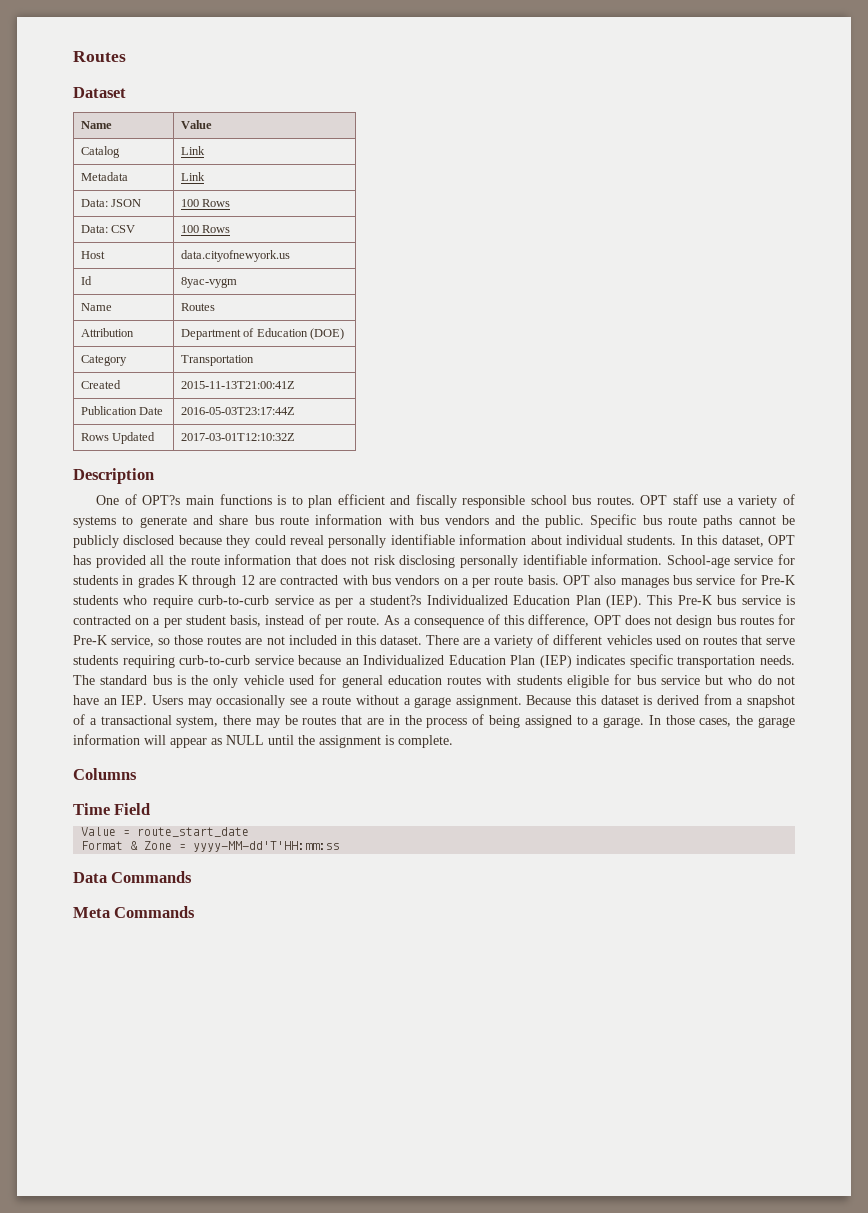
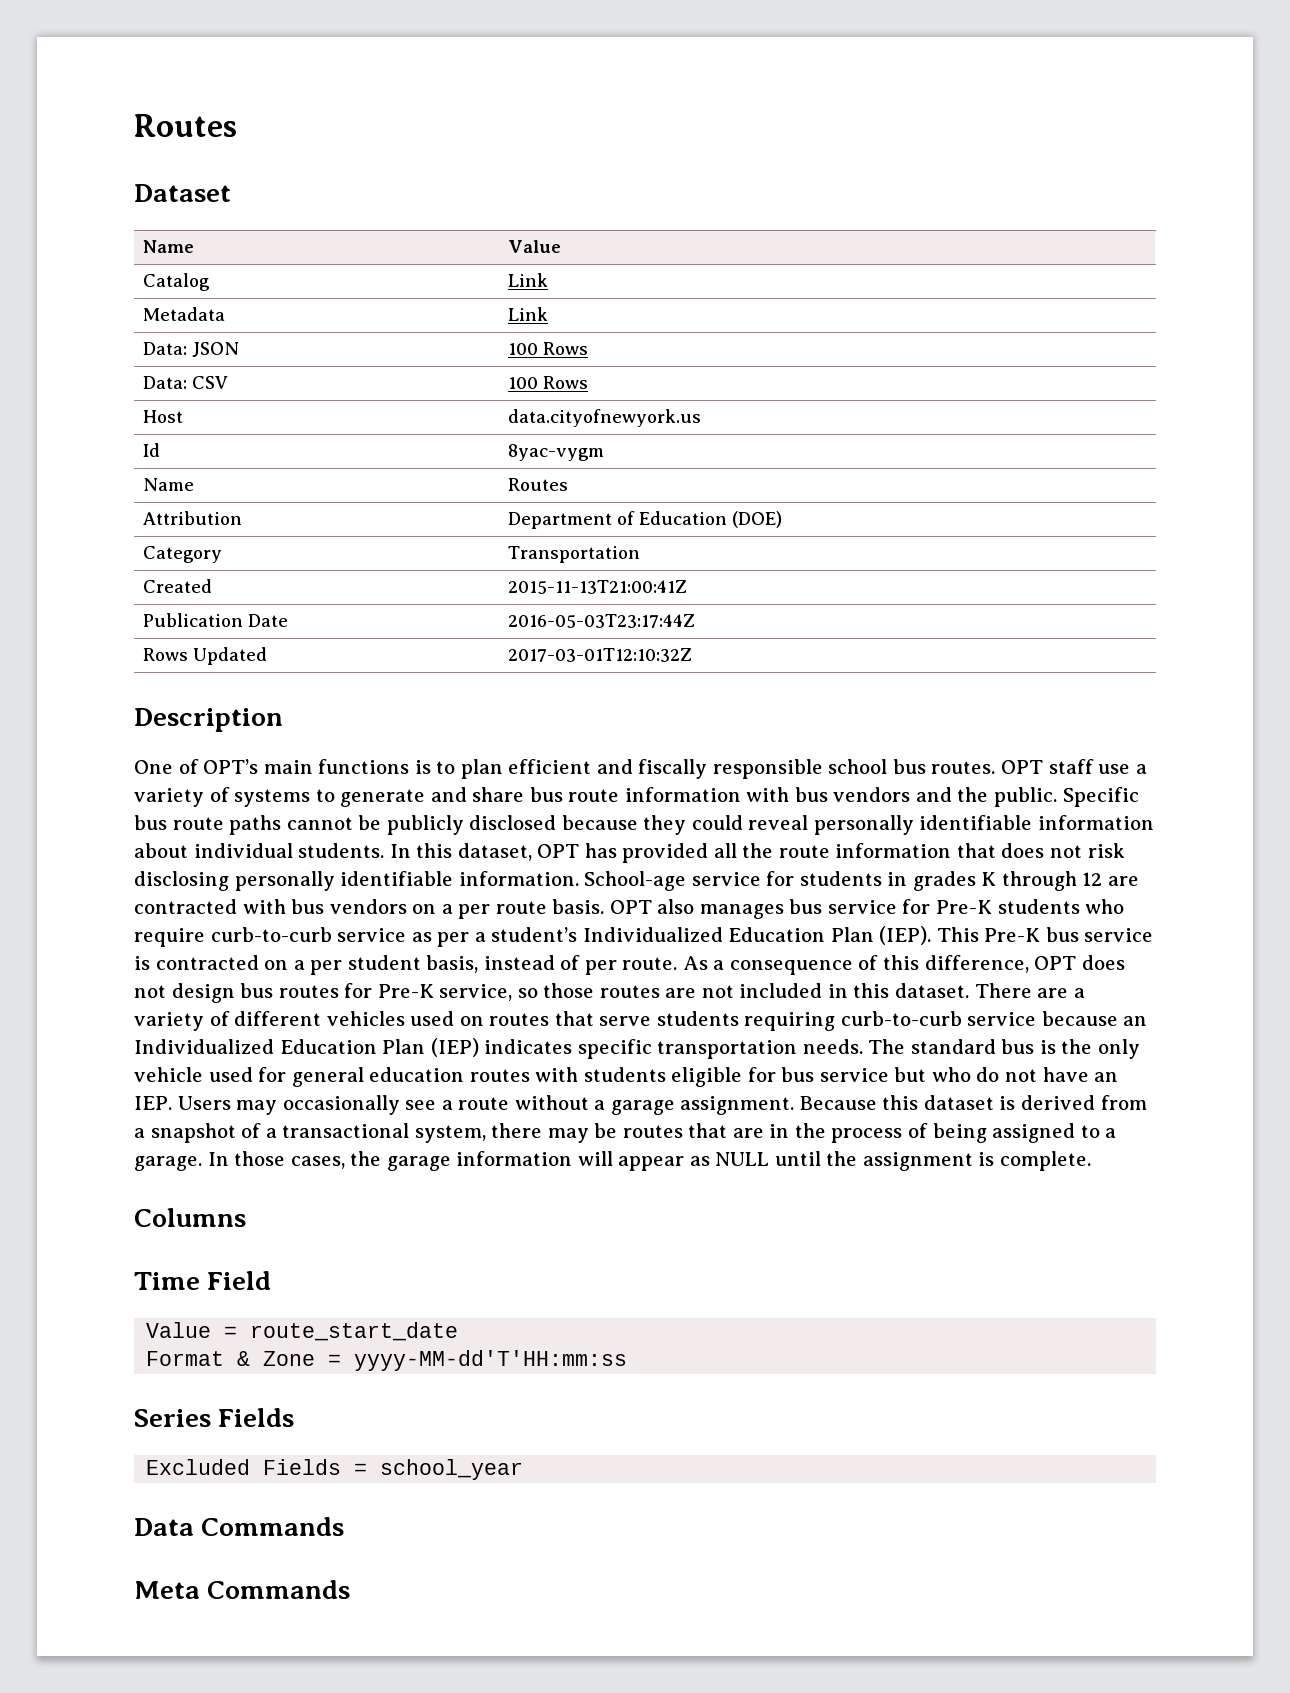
[142,495,181,505] OPT?s -> [203,759,259,774] OPT’s
[370,595,422,605] student?s -> [491,927,578,942] student’s
(341, 846) none -> [134,1408,295,1427] [146,1459,524,1480] // Series Fields // Excluded Fields = school_year

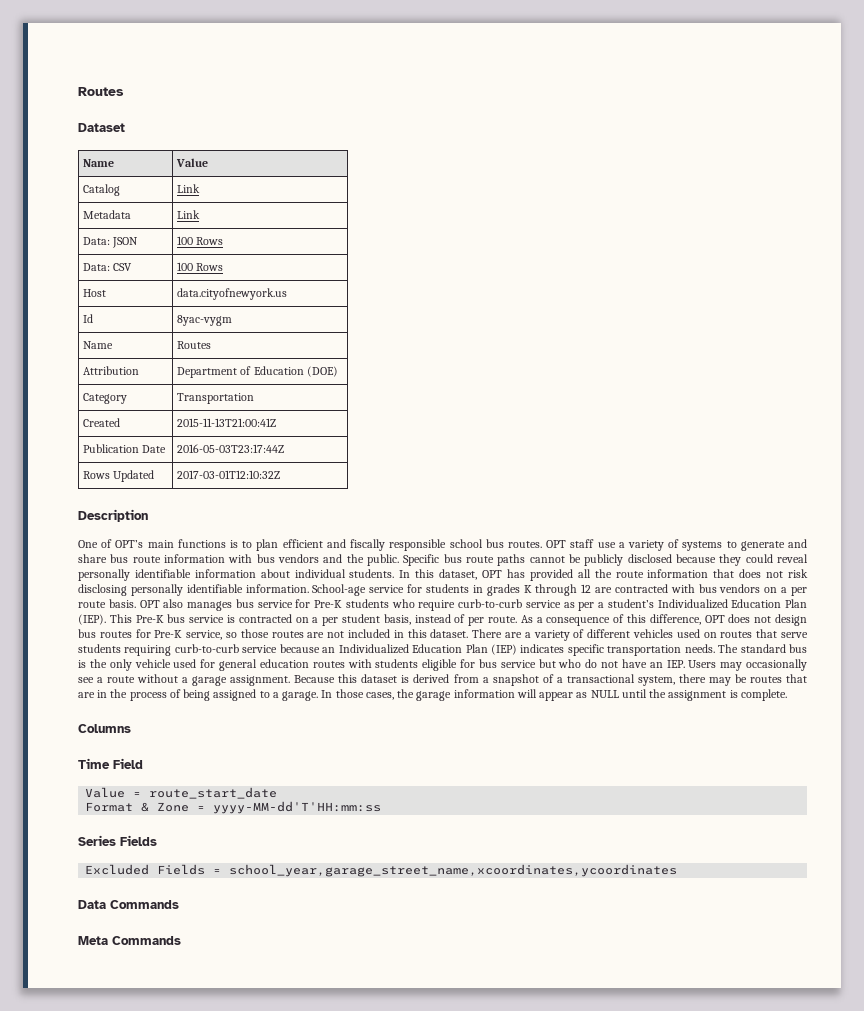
[380,1459,524,1480] school_year -> [229,864,678,877] school_year,garage_street_name,xcoordinates,ycoordinates

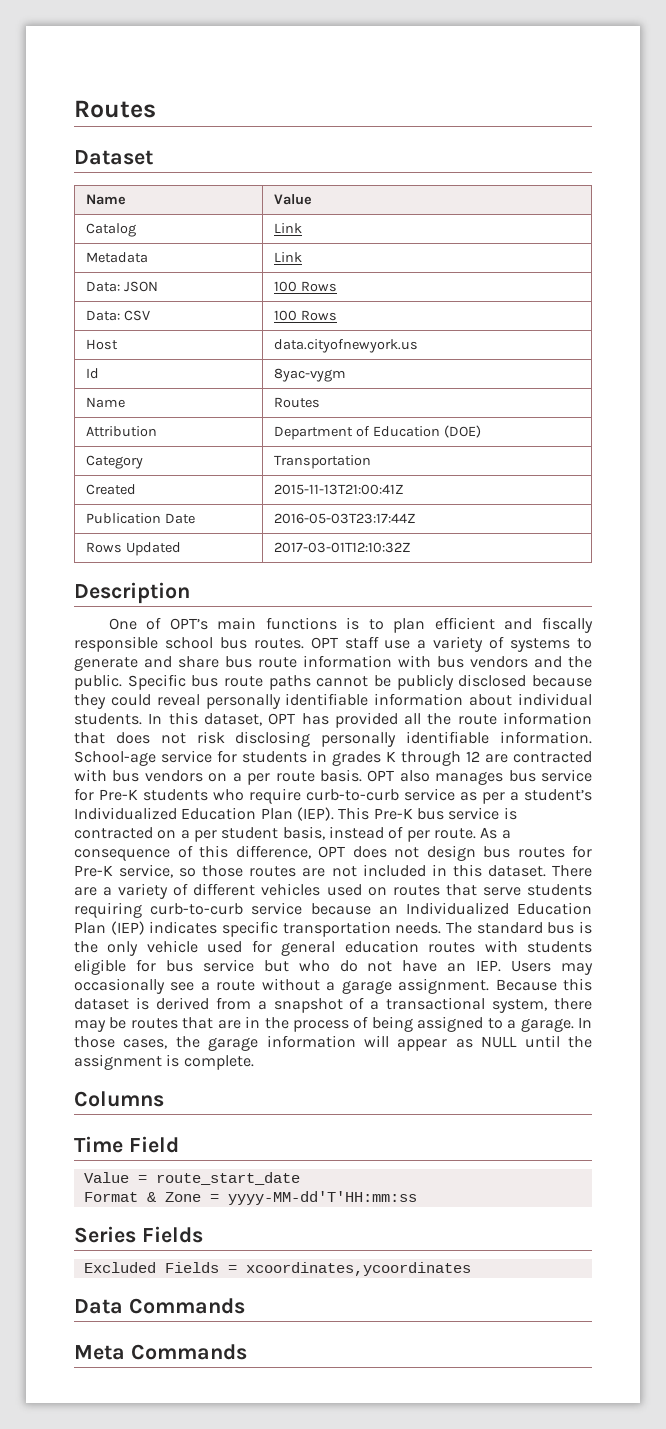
[229,864,678,877] school_year,garage_street_name,xcoordinates,ycoordinates -> [245,1262,471,1276] xcoordinates,ycoordinates

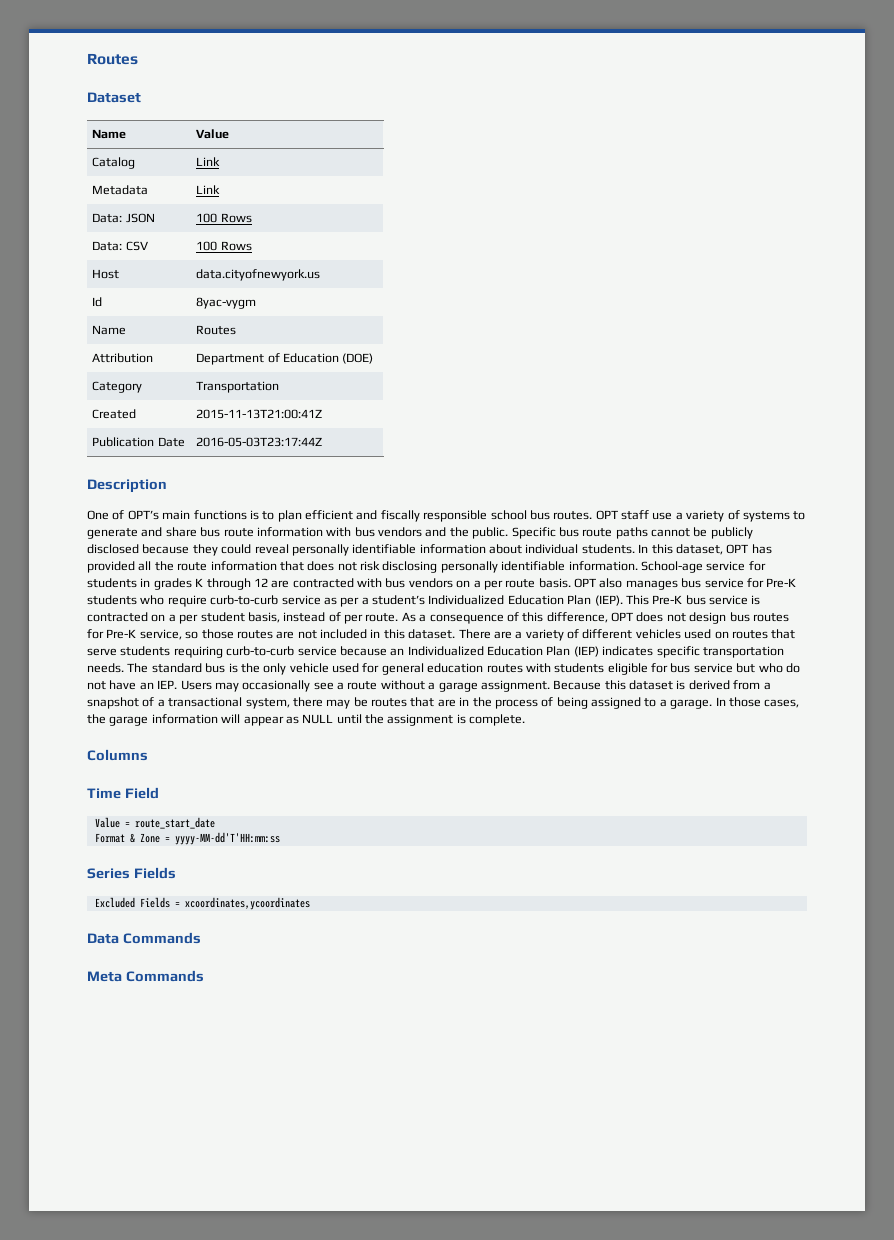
[86,542,182,556] [274,542,412,553] // Rows Updated | 2017-03-01T12:10:32Z -> (323, 442) none

